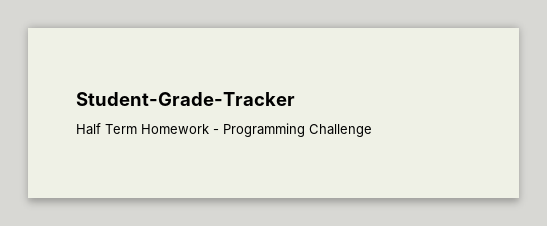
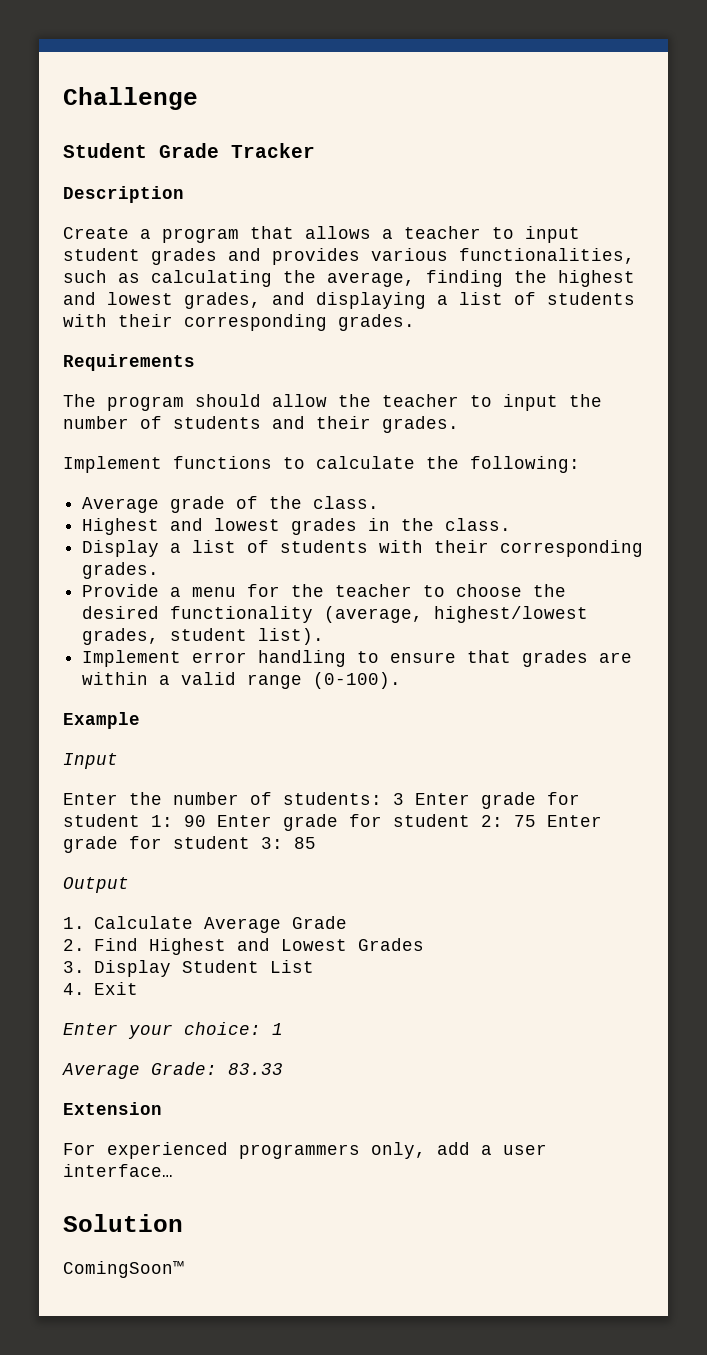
[76,92,295,106] [76,123,372,137] Student-Grade-Tracker // Half Term Homework - Programming Challenge -> [63,87,198,110] [63,143,315,158] [63,186,184,203] [63,226,580,243] [63,248,635,265] [63,270,635,287] [63,292,635,309] [63,314,415,331] [63,354,195,371] [63,394,602,411] [63,416,459,433] [63,456,580,473] [82,496,380,513] [82,518,512,535] [82,540,644,557] [82,562,160,579] [82,584,567,597] [82,606,589,623] [82,628,325,645] [82,650,633,667] [82,672,402,689] [63,712,140,729] [63,753,118,769] [63,792,580,809] [63,814,602,831] [63,836,316,853] [63,877,129,893] [63,916,347,933] [63,938,424,955] [63,960,314,977] [63,982,138,995] [63,1022,283,1039] [62,1062,283,1079] [63,1102,162,1115] [63,1142,547,1159] [63,1164,173,1177] [63,1214,183,1232] [63,1261,184,1278] Challenge // Student Grade Tracker // Description // Create a program that allows a teacher to input student grades and provides various functionalities, such as calculating the average, finding the highest and lowest grades, and displaying a list of students with their corresponding grades. // Requirements // The program should allow the teacher to input the number of students and their grades. // Implement functions to calculate the following: // Average grade of the class. // Highest and lowest grades in the class. // Display a list of students with their corresponding grades. // Provide a menu for the teacher to choose the desired functionality (average, highest/lowest grades, student list). // Implement error handling to ensure that grades are within a valid range (0-100). // Example // Input // Enter the number of students: 3 Enter grade for student 1: 90 Enter grade for student 2: 75 Enter grade for student 3: 85 // Output // 1. Calculate Average Grade // 2. Find Highest and Lowest Grades // 3. Display Student List // 4. Exit // Enter your choice: 1 // Average Grade: 83.33 // Extension // For experienced programmers only, add a user interface… // Solution // ComingSoon™

